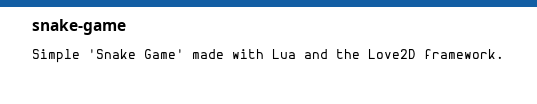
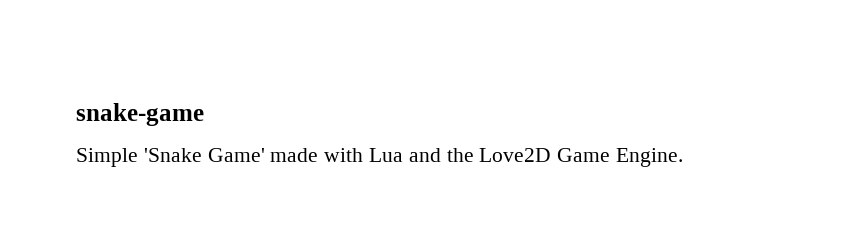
[424,49,504,59] framework. -> [557,148,684,167] Game Engine.

